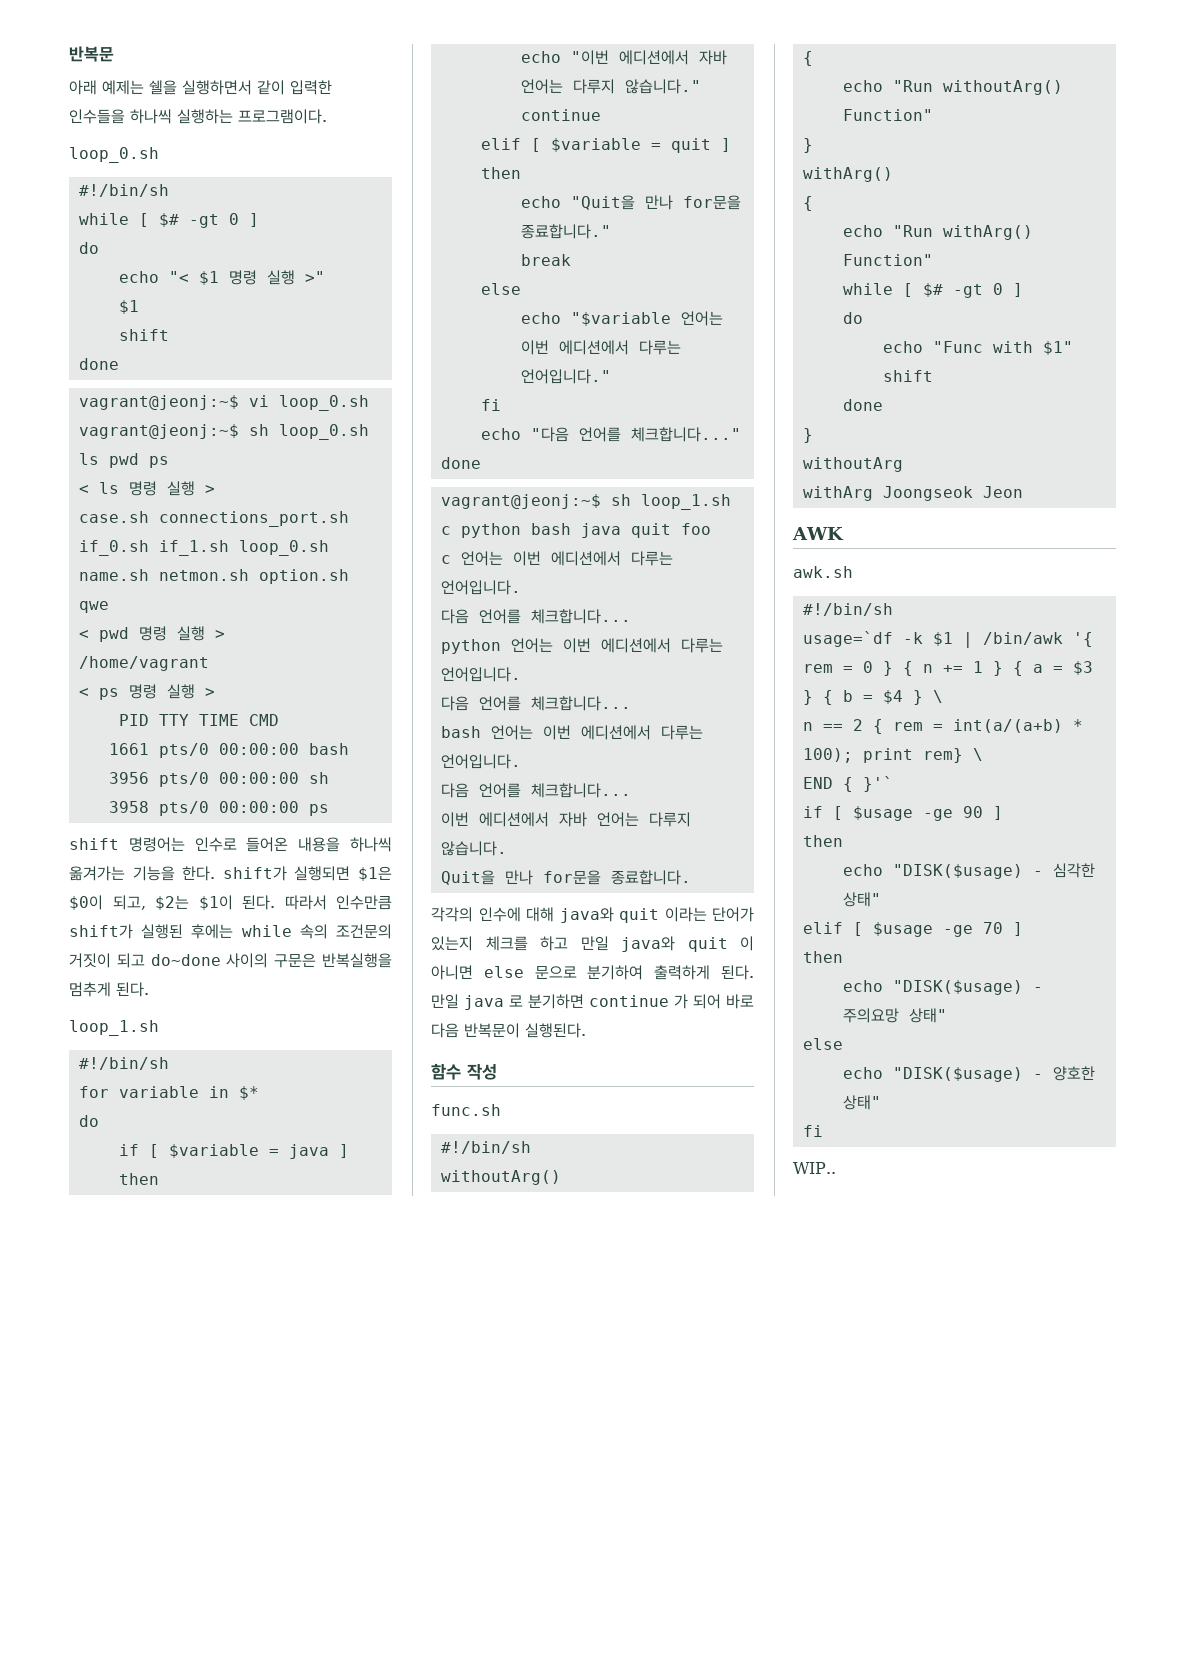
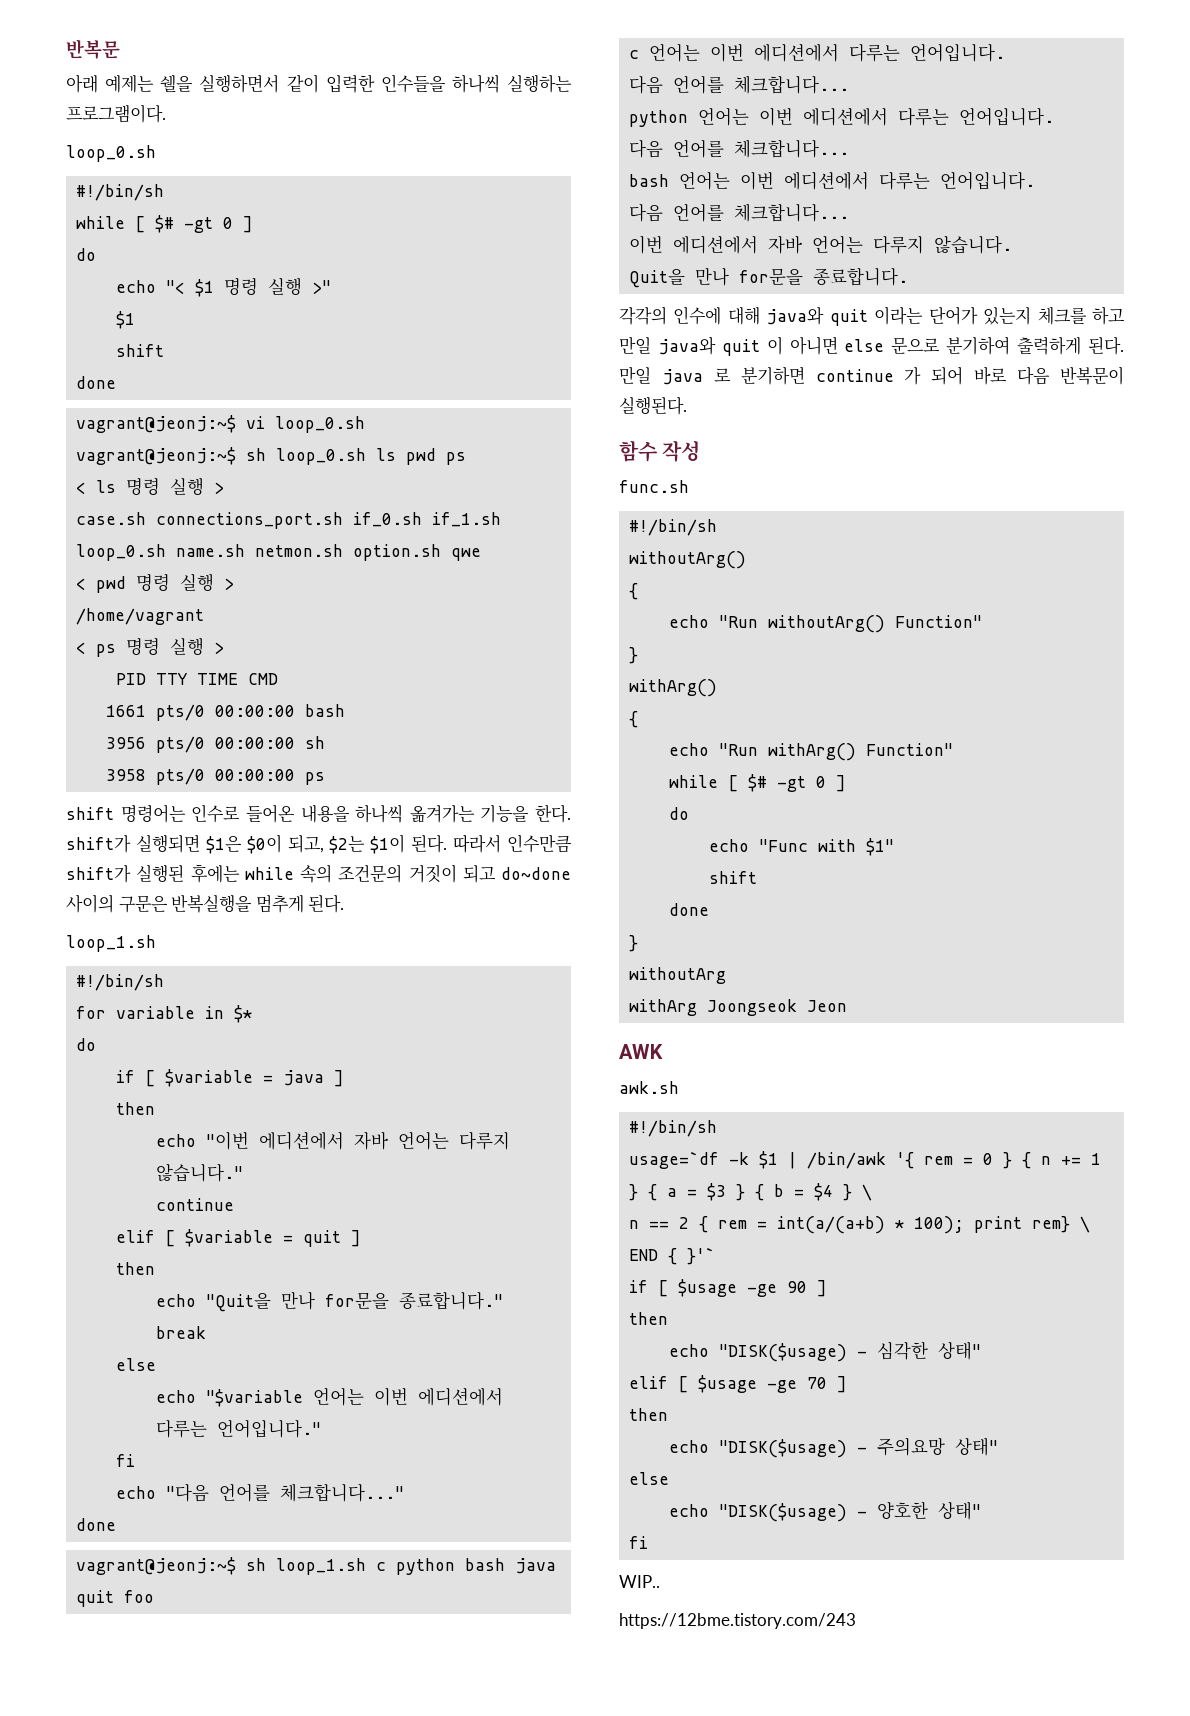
(836, 1168) none -> [619,1613,856,1629] // https://12bme.tistory.com/243

